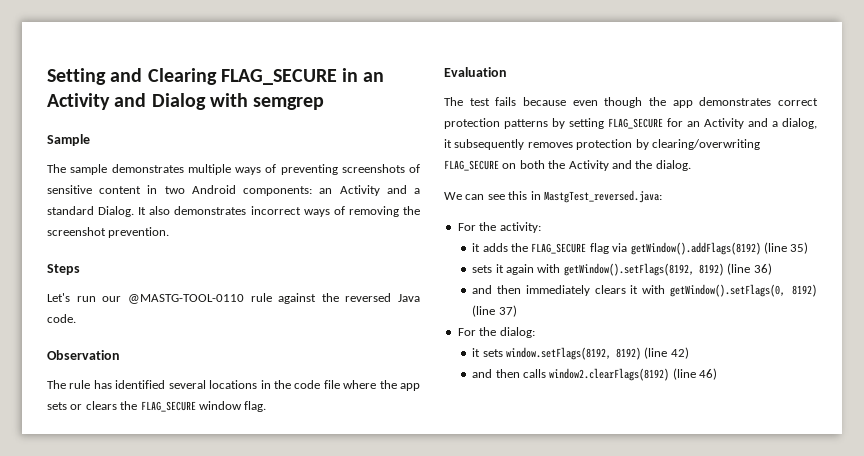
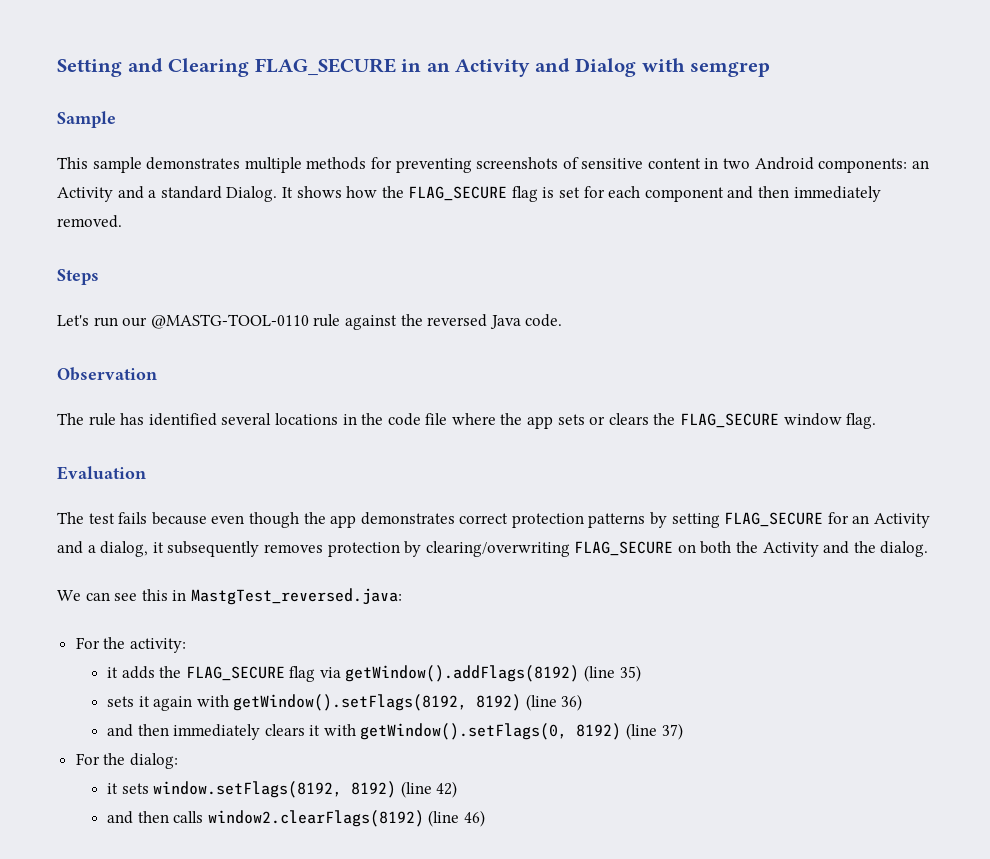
[47,164,66,173] The -> [57,157,88,169] This
[235,164,277,175] ways of -> [306,157,392,170] methods for
[149,206,420,217] [47,227,170,238] also demonstrates incorrect ways of removing the screenshot prevention. -> [296,186,881,202] [57,215,122,228] shows how the FLAG_SECURE flag is set for each component and then immediately removed.

